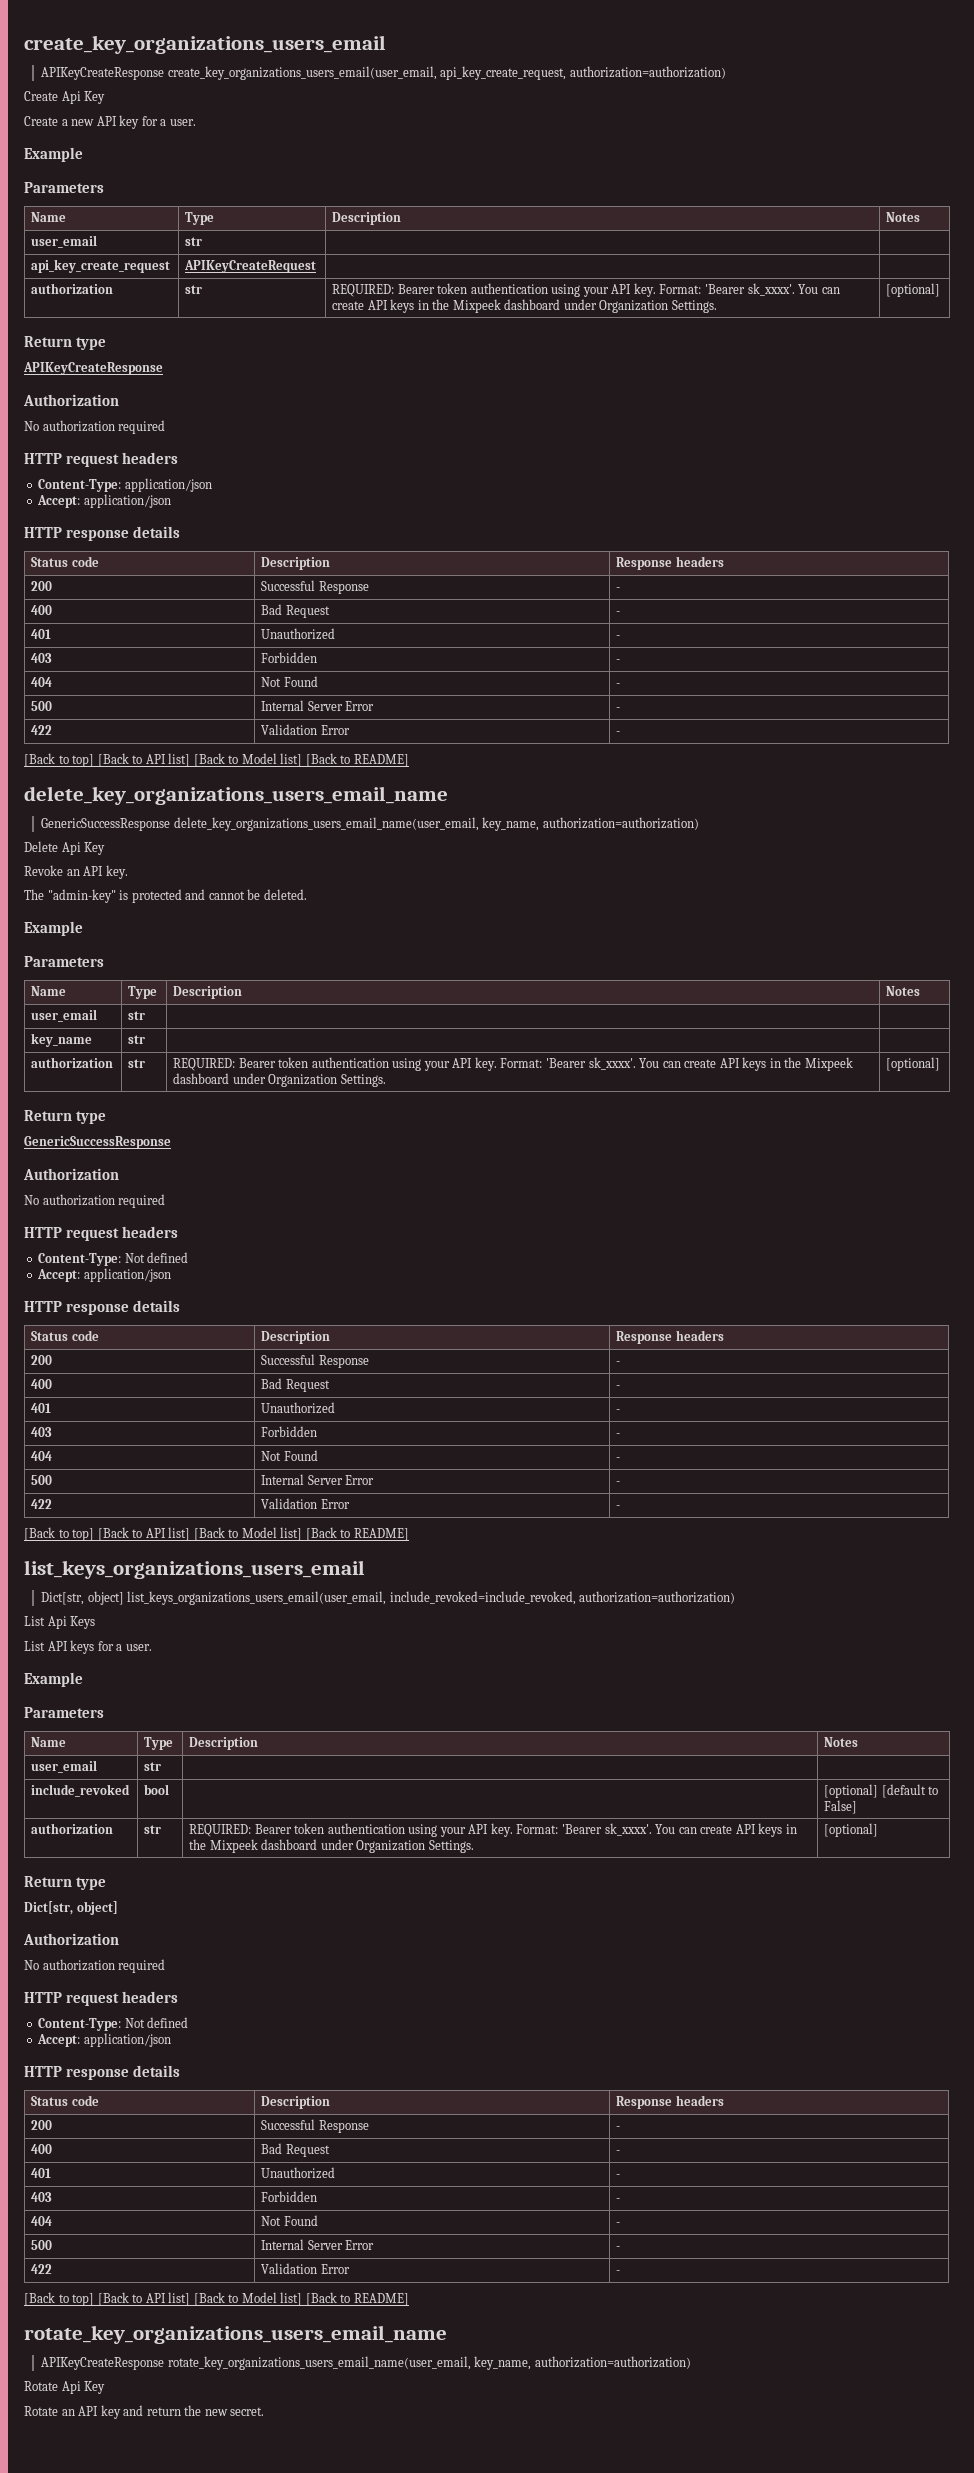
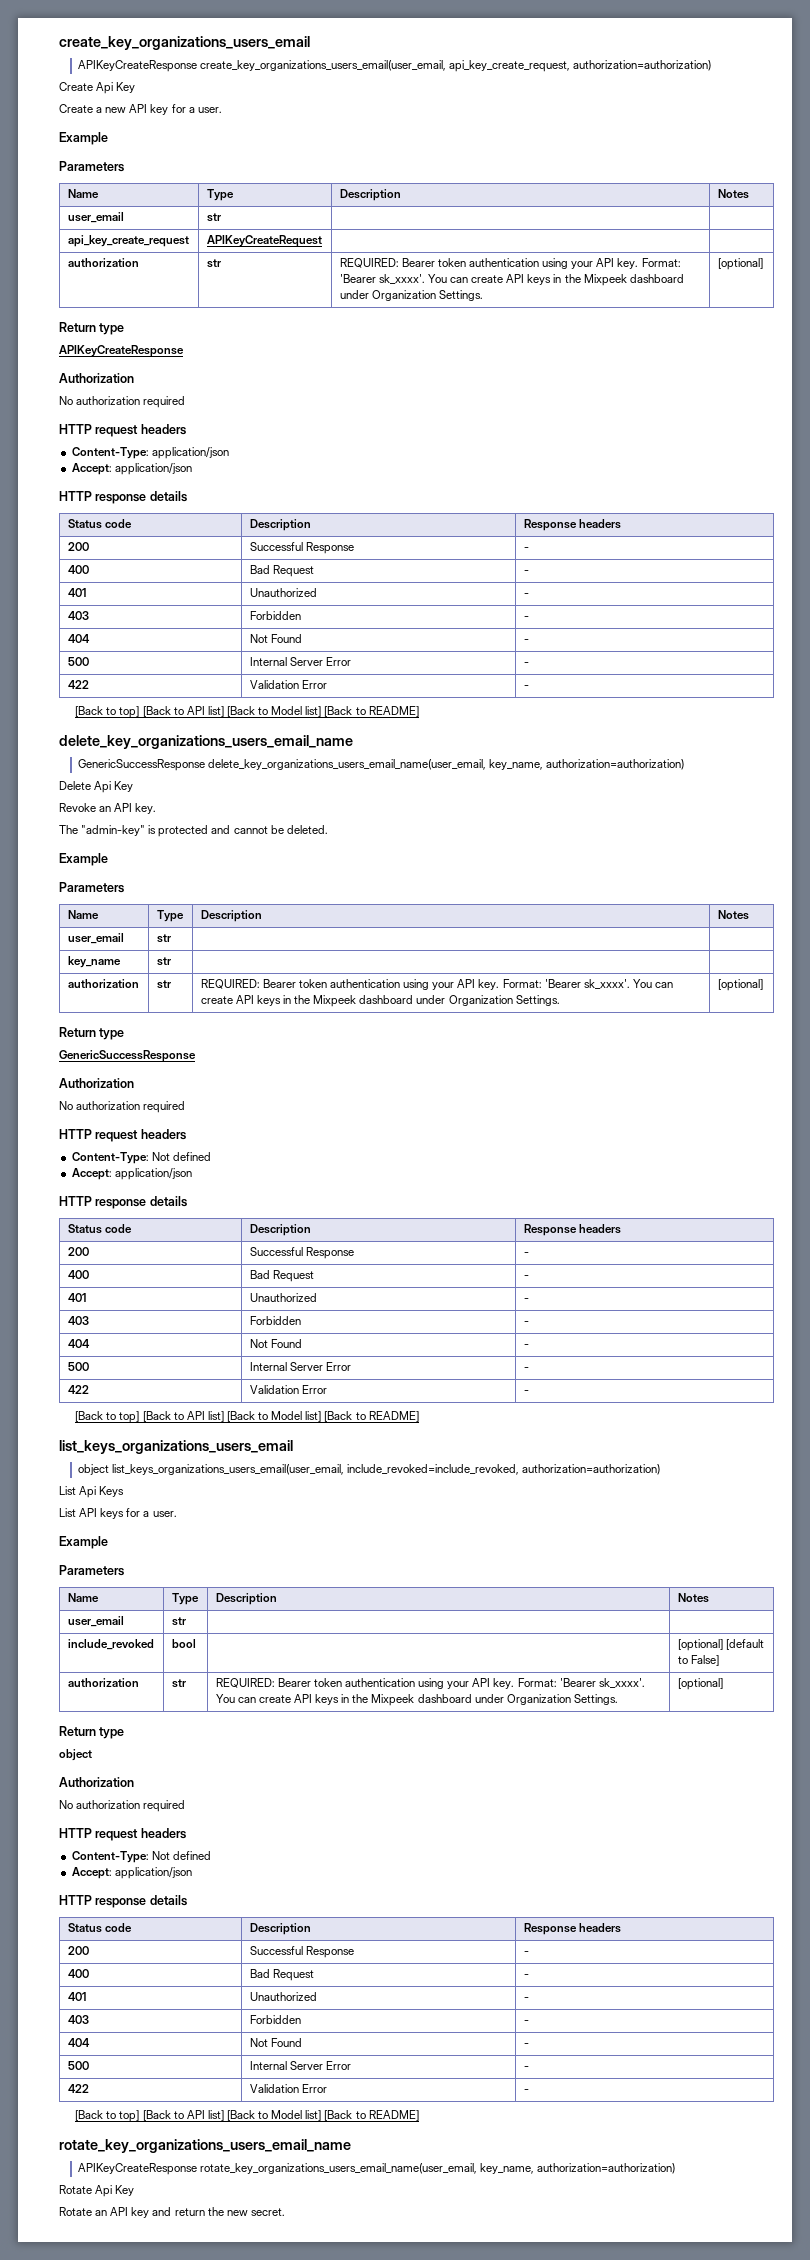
[41,1591,124,1605] Dict[str, object] -> [77,1464,109,1475] object
[24,1901,118,1915] Dict[str, object] -> [59,1749,92,1761] object

